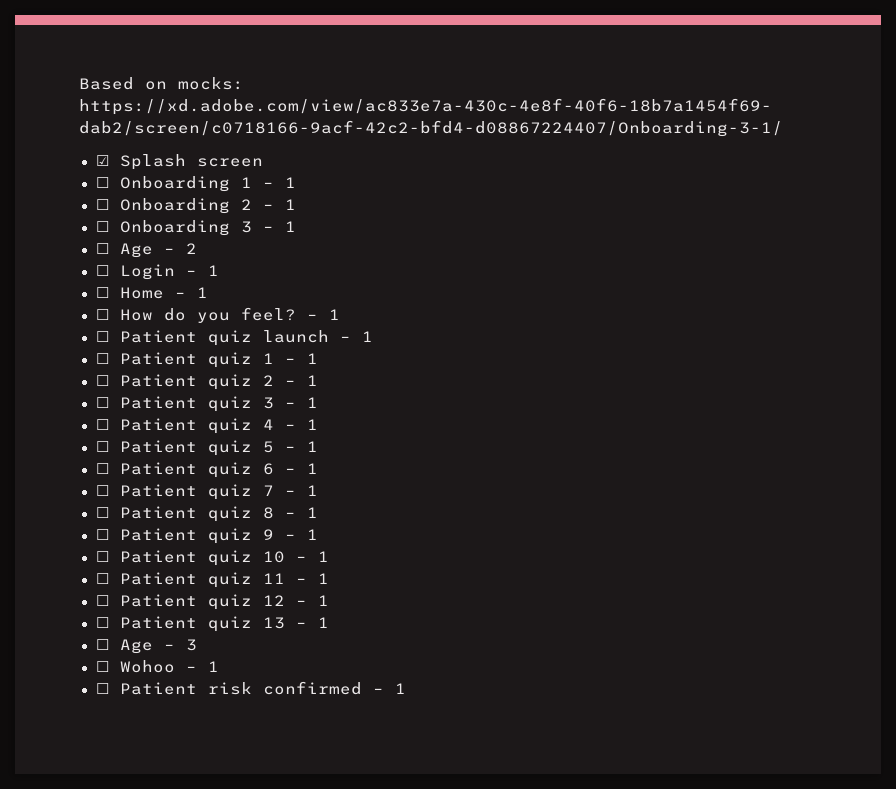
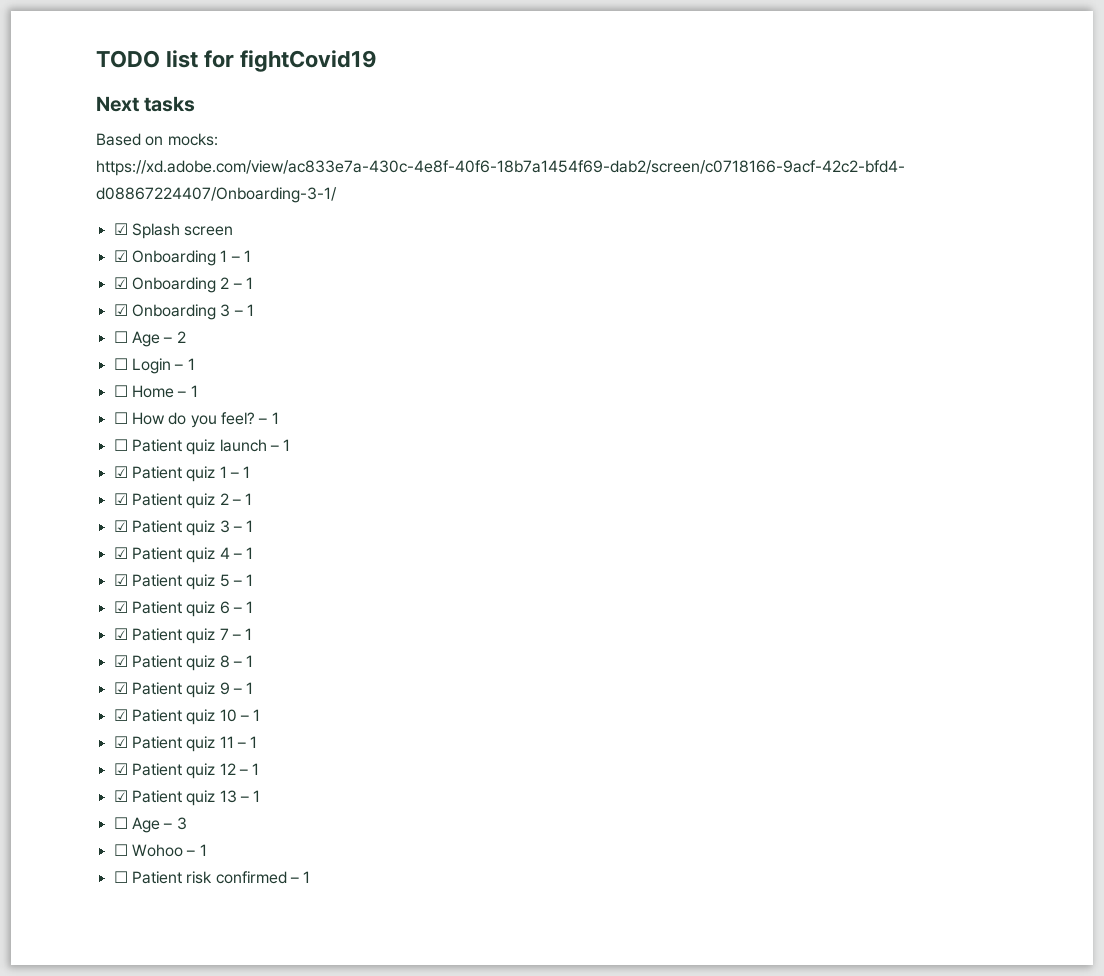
(79, 83) none -> [96,50,377,72] [96,96,196,112] TODO list for fightCovid19 // Next tasks //
[95,177,109,188] ☐ -> [113,250,128,262] ☑
[95,199,109,210] ☐ -> [113,277,128,289] ☑
[95,221,109,232] ☐ -> [113,304,128,316] ☑
[95,353,109,364] ☐ -> [113,466,128,478] ☑
[95,375,109,386] ☐ -> [113,493,128,505] ☑
[95,397,109,408] ☐ -> [113,520,128,532] ☑
[95,419,109,430] ☐ -> [113,547,128,559] ☑
[95,441,109,452] ☐ -> [113,574,128,586] ☑
[95,463,109,474] ☐ -> [113,601,128,613] ☑
[95,485,109,496] ☐ -> [113,628,128,640] ☑
[95,507,109,518] ☐ -> [113,655,128,667] ☑
[95,529,109,540] ☐ -> [113,682,128,694] ☑
[95,551,109,562] ☐ -> [113,709,128,721] ☑
[95,573,109,584] ☐ -> [113,736,128,748] ☑
[95,595,109,606] ☐ -> [113,763,128,775] ☑
[95,617,109,628] ☐ -> [113,790,128,802] ☑

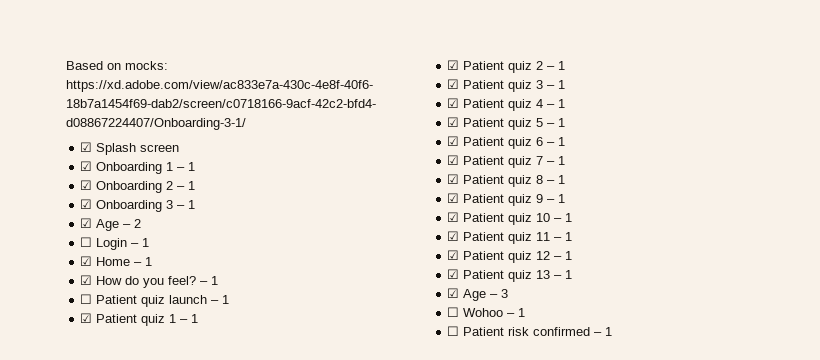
[96,50,377,72] [96,96,196,112] TODO list for fightCovid19 // Next tasks // -> (66, 65) none
[113,331,128,343] ☐ -> [80,218,93,228] ☑
[113,385,128,397] ☐ -> [80,256,93,266] ☑
[113,412,128,424] ☐ -> [80,275,93,285] ☑
[113,817,128,829] ☐ -> [447,288,460,298] ☑

